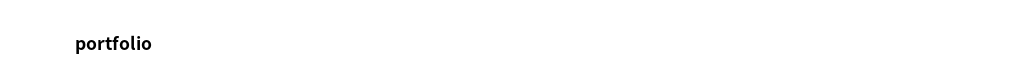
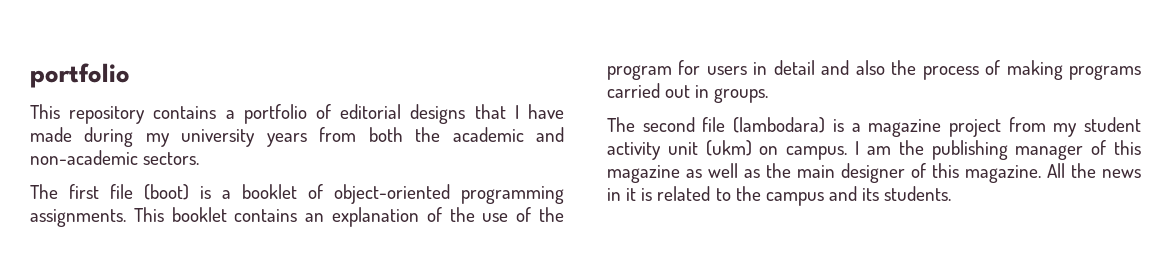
[75,35,152,54] portfolio -> [30,63,130,88] [30,104,564,124] [30,127,564,147] [30,150,200,165] [30,184,564,204] [30,207,565,227] [607,60,1141,80] [607,83,769,103] [607,117,1141,137] [607,140,1141,160] [607,163,1141,183] [607,186,952,206] portfolio // This repository contains a portfolio of editorial designs that I have made during my university years from both the academic and non-academic sectors. // The first file (boot) is a booklet of object-oriented programming assignments. This booklet contains an explanation of the use of the program for users in detail and also the process of making programs carried out in groups. // The second file (lambodara) is a magazine project from my student activity unit (ukm) on campus. I am the publishing manager of this magazine as well as the main designer of this magazine. All the news in it is related to the campus and its students.

